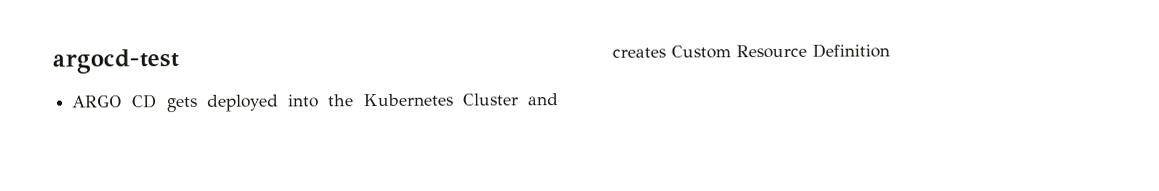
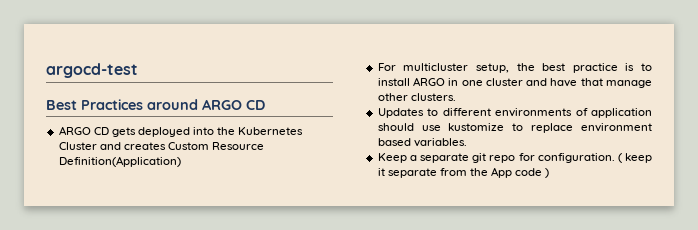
(179, 61) none -> [46,99,265,110] // Best Practices around ARGO CD
[812,43,891,58] Definition -> [58,156,181,167] [377,63,652,73] [377,77,652,88] [377,93,456,101] [377,108,652,118] [377,123,652,133] [377,138,467,147] [377,153,652,163] [377,167,550,178] Definition(Application) // For multicluster setup, the best practice is to install ARGO in one cluster and have that manage other clusters. // Updates to different environments of application should use kustomize to replace environment based variables. // Keep a separate git repo for configuration. ( keep it separate from the App code )

